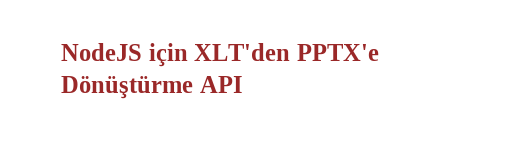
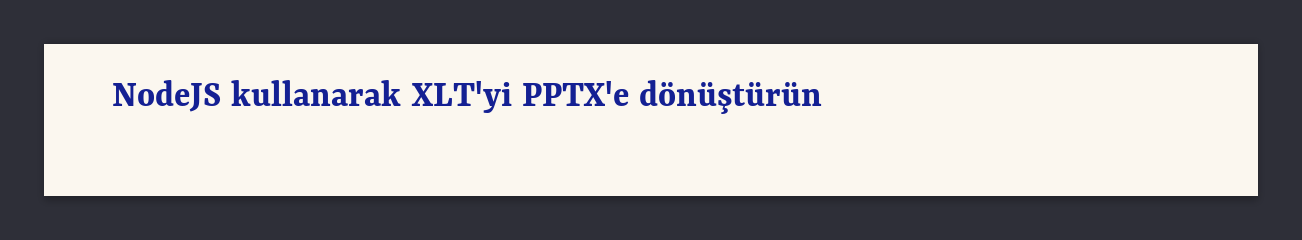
[148,43,379,67] [61,76,243,99] için XLT'den PPTX'e Dönüştürme API -> [231,80,823,114] kullanarak XLT'yi PPTX'e dönüştürün

